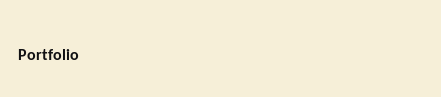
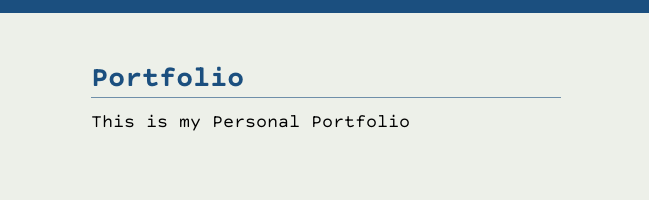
[18,49,79,60] Portfolio -> [91,66,244,87] [91,114,410,131] Portfolio // This is my Personal Portfolio

